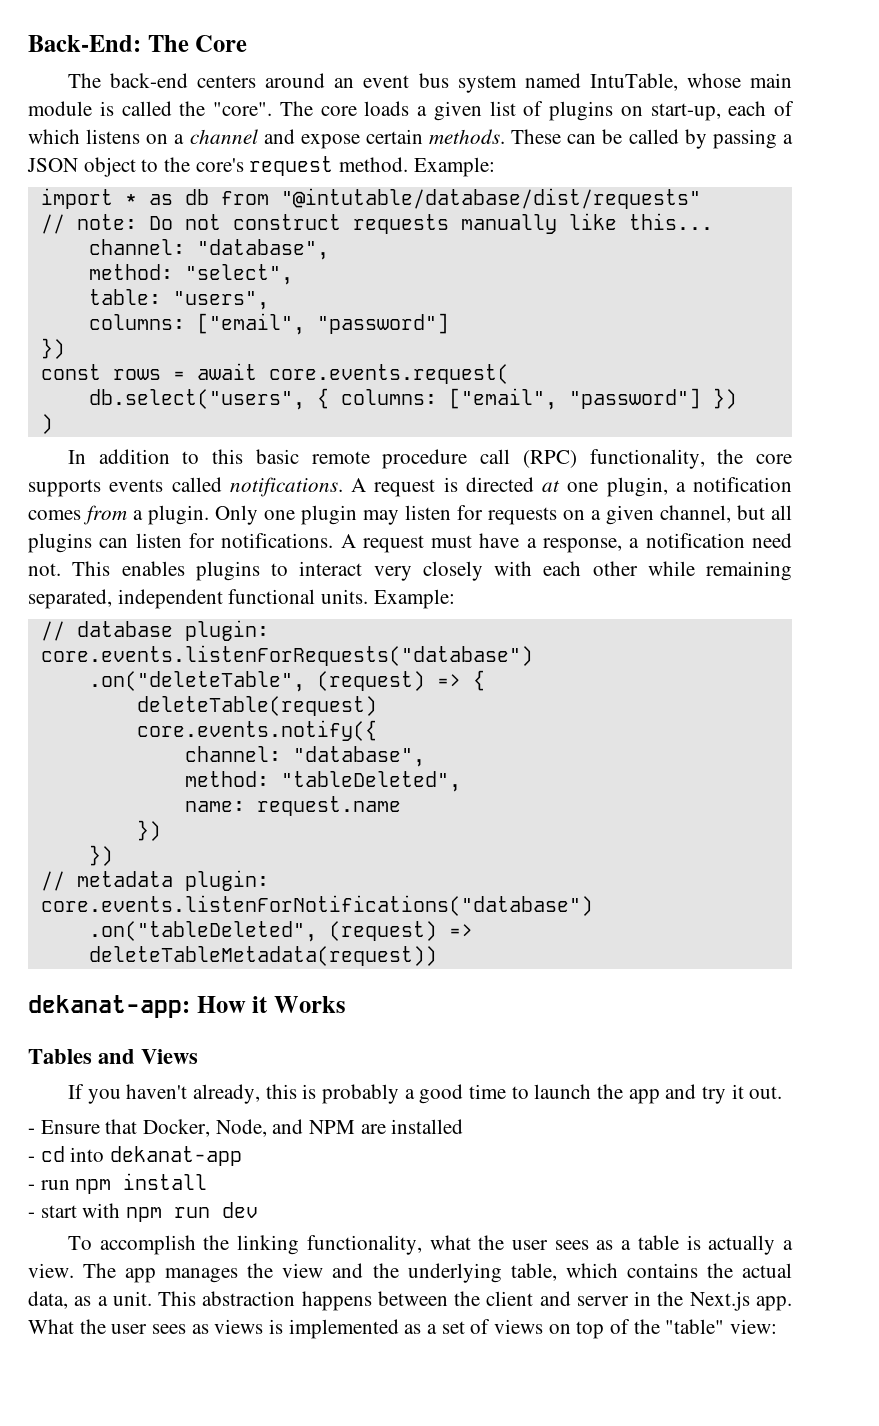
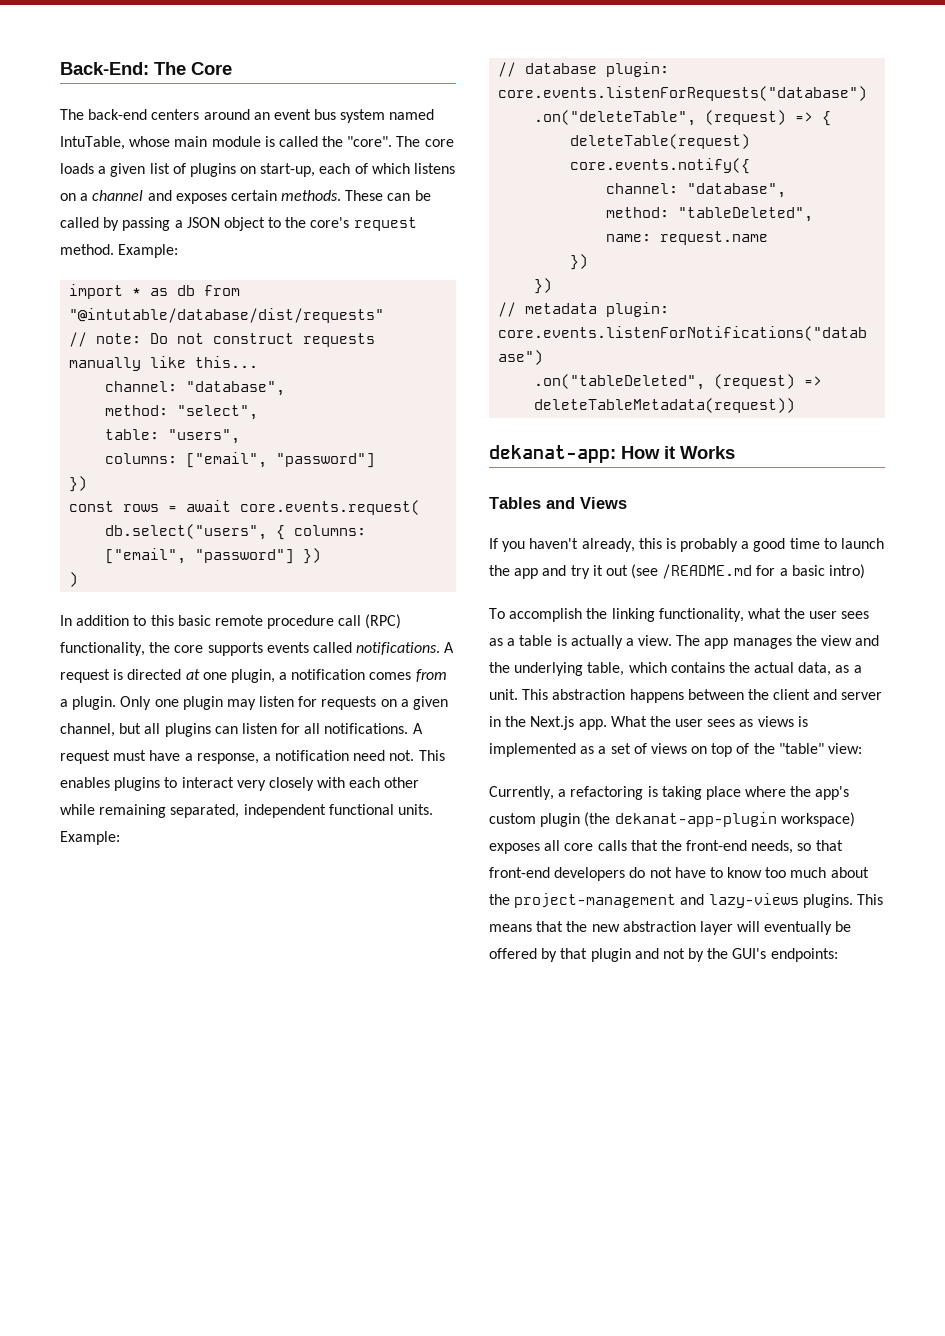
[300,134,360,149] expose -> [175,193,227,204] exposes
(215, 540) none -> [304,723,321,734] all
[749,1086,783,1099] [28,1119,464,1137] [28,1146,243,1166] [28,1173,208,1194] [28,1202,259,1222] out. // - Ensure that Docker, Node, and NPM are installed // - cd into dekanat-app // - run npm install // - start with npm run dev -> [605,564,866,579] out (see /README.md for a basic intro)
(778, 1326) none -> [489,786,850,800] [489,812,855,827] [489,840,843,854] [489,867,869,881] [489,893,883,908] [489,921,852,935] [489,948,838,962] // Currently, a refactoring is taking place where the app's custom plugin (the dekanat-app-plugin workspace) exposes all core calls that the front-end needs, so that front-end developers do not have to know too much about the project-management and lazy-views plugins. This means that the new abstraction layer will eventually be offered by that plugin and not by the GUI's endpoints:

